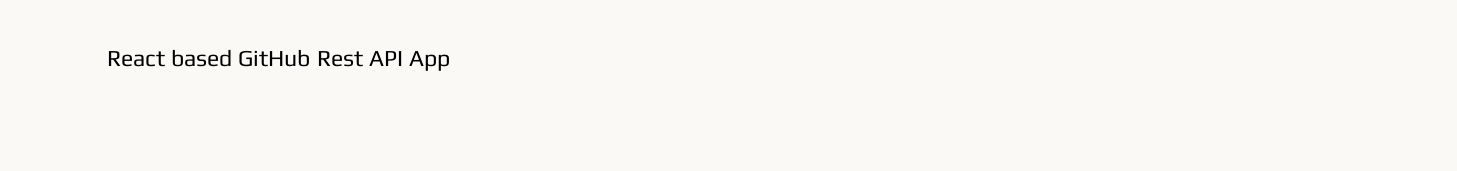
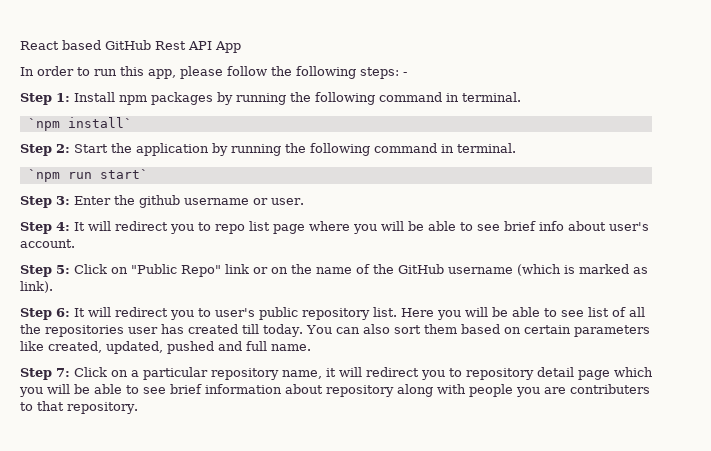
(451, 61) none -> [20,66,407,79] [20,92,521,105] [27,117,132,131] [20,143,516,156] [27,169,148,182] [20,195,304,208] [20,221,649,234] [20,239,75,248] [20,264,648,277] [20,281,53,293] [20,307,645,320] [20,324,650,337] [20,341,311,354] [20,367,653,380] [19,384,650,397] [20,401,138,414] // In order to run this app, please follow the following steps: - // Step 1: Install npm packages by running the following command in terminal. // `npm install` // Step 2: Start the application by running the following command in terminal. // `npm run start` // Step 3: Enter the github username or user. // Step 4: It will redirect you to repo list page where you will be able to see brief info about user's account. // Step 5: Click on "Public Repo" link or on the name of the GitHub username (which is marked as link). // Step 6: It will redirect you to user's public repository list. Here you will be able to see list of all the repositories user has created till today. You can also sort them based on certain parameters like created, updated, pushed and full name. // Step 7: Click on a particular repository name, it will redirect you to repository detail page which you will be able to see brief information about repository along with people you are contributers to that repository.

